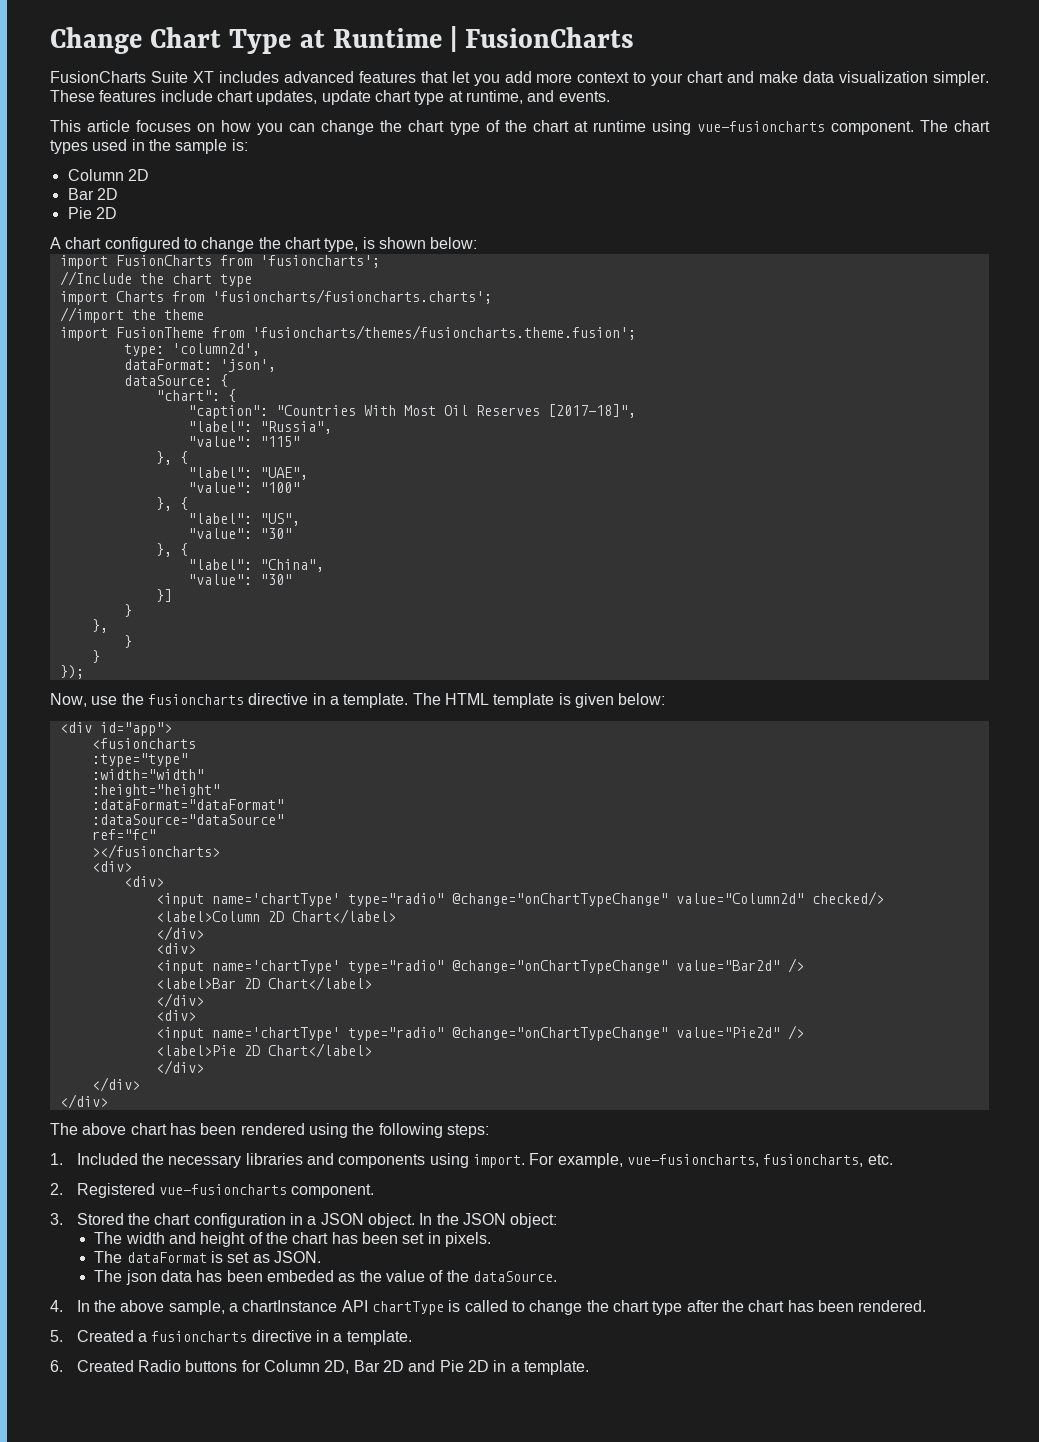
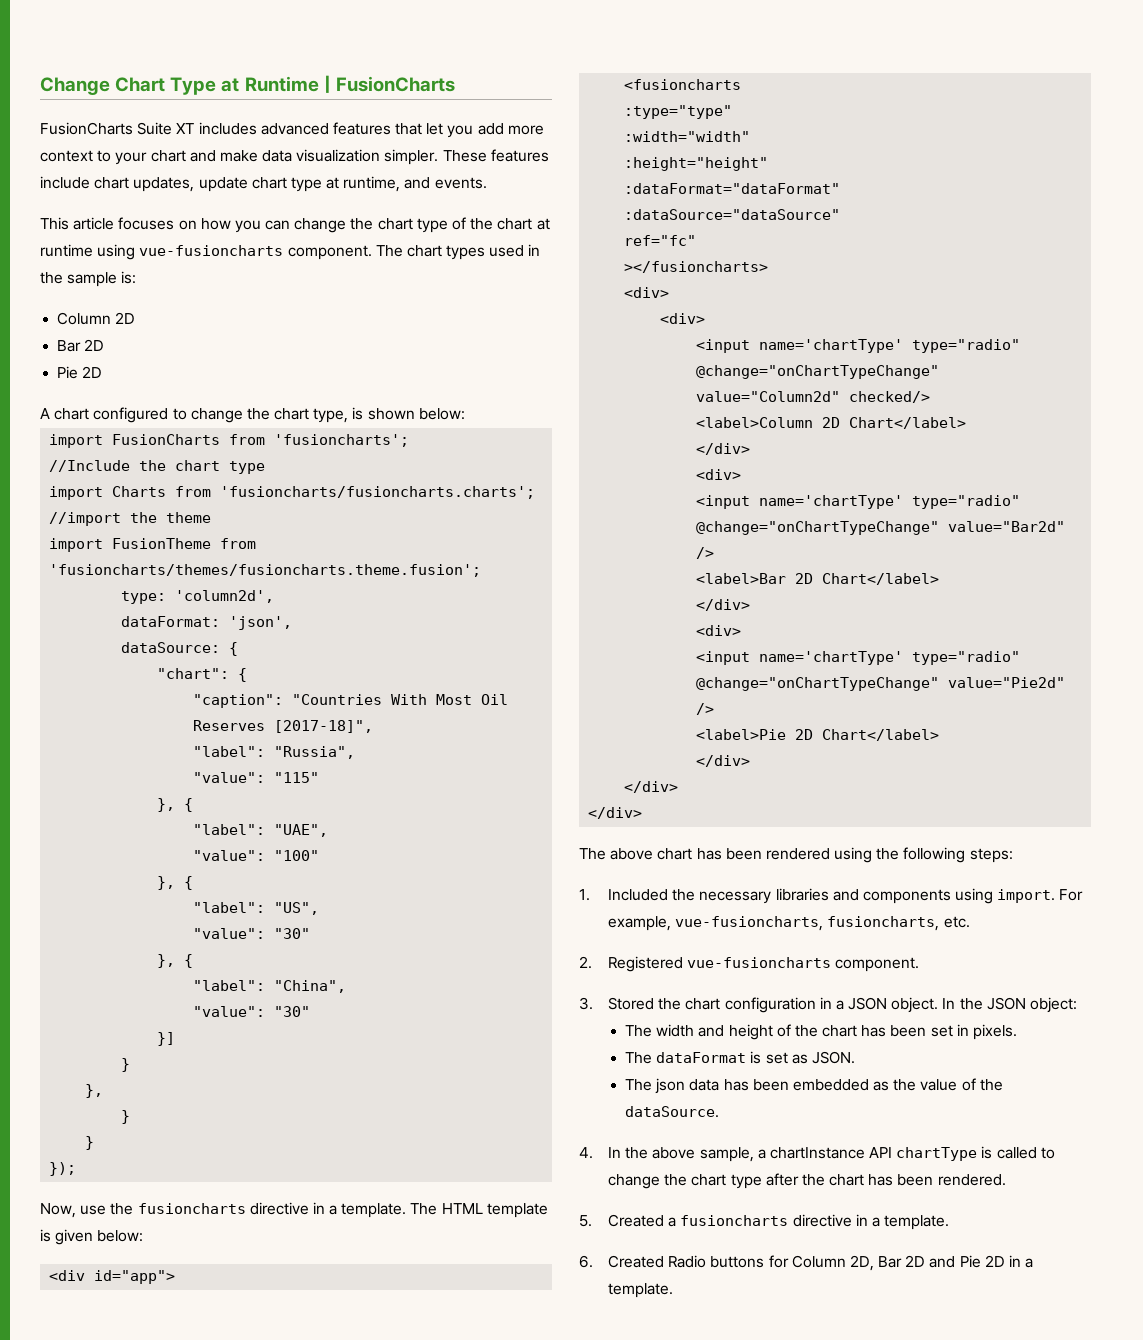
[266,1270,334,1282] embeded -> [792,1079,869,1091] embedded

